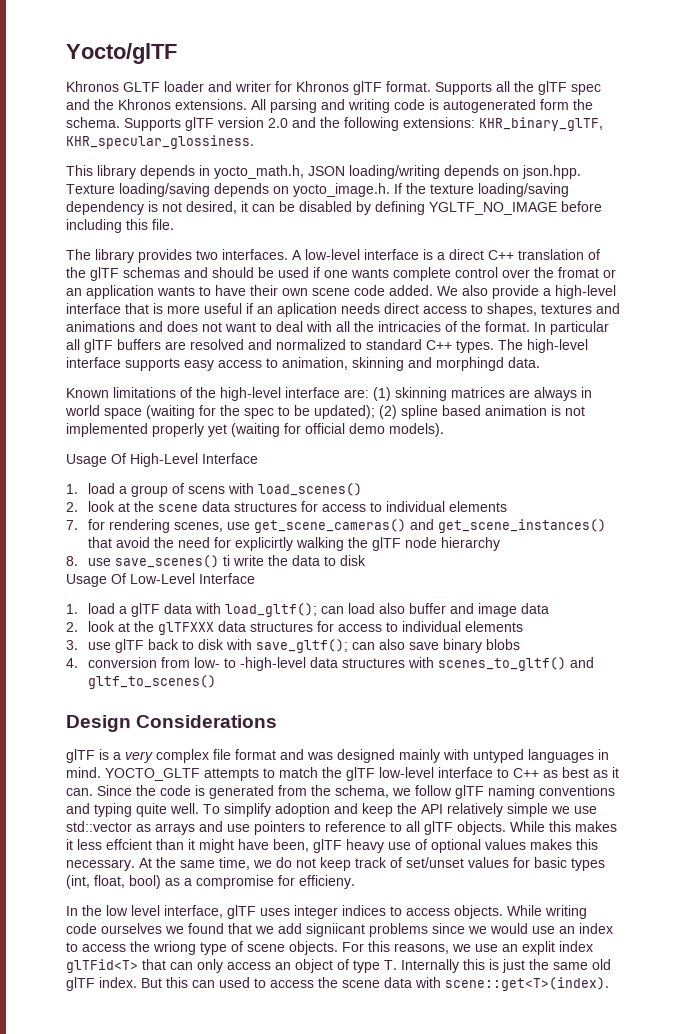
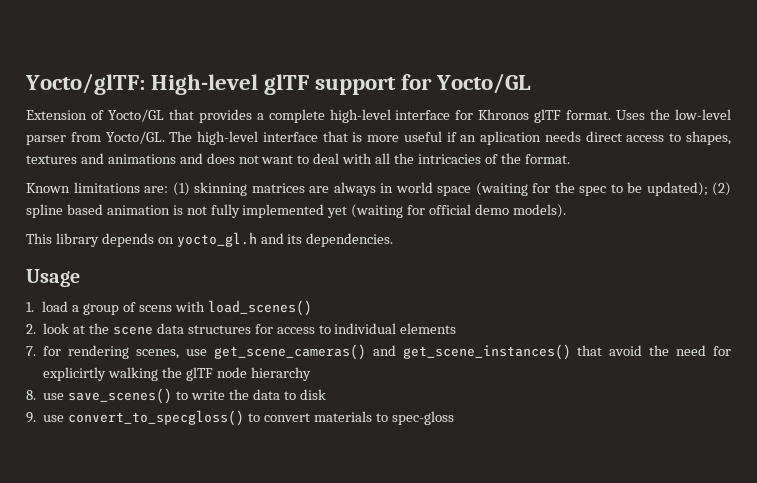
[66,43,177,64] [66,81,601,95] [66,99,593,113] [66,117,603,131] [66,135,254,149] [66,165,581,179] [66,183,569,197] [66,201,602,215] [66,219,174,233] [66,249,600,263] [66,267,616,281] [66,285,551,299] Yocto/glTF // Khronos GLTF loader and writer for Khronos glTF format. Supports all the glTF spec and the Khronos extensions. All parsing and writing code is autogenerated form the schema. Supports glTF version 2.0 and the following extensions: KHR_binary_glTF, KHR_specular_glossiness. // This library depends in yocto_math.h, JSON loading/writing depends on json.hpp. Texture loading/saving depends on yocto_image.h. If the texture loading/saving dependency is not desired, it can be disabled by defining YGLTF_NO_IMAGE before including this file. // The library provides two interfaces. A low-level interface is a direct C++ translation of the glTF schemas and should be used if one wants complete control over the fromat or an application wants to have their own scene code added. We also provide a -> [25,73,532,95] [26,109,731,123] [26,131,193,145] Yocto/glTF: High-level glTF support for Yocto/GL // Extension of Yocto/GL that provides a complete high-level interface for Khronos glTF format. Uses the low-level parser from Yocto/GL. The
[534,321,609,335] [66,339,588,353] [66,357,540,371] [66,387,340,401] In particular all glTF buffers are resolved and normalized to standard C++ types. The high-level interface supports easy access to animation, skinning and morphingd data. // Known limitations of the high-level interface -> [26,182,140,193] // Known limitations
[66,423,204,437] implemented properly -> [210,204,325,218] fully implemented
[66,453,258,467] Usage Of High-Level Interface -> [26,232,394,247] [26,269,80,287] This library depends on yocto_gl.h and its dependencies. // Usage
[222,555,230,566] ti -> [176,391,189,400] to
[66,573,255,587] [66,603,549,617] [66,621,523,635] [66,639,520,653] [66,657,594,671] [87,675,216,689] [66,715,278,732] [66,749,609,763] [66,767,619,781] [66,785,615,799] [66,803,597,817] [66,821,617,835] [66,839,598,853] [66,857,605,871] [66,875,355,889] [66,905,587,919] [66,923,613,937] [66,941,593,955] [66,959,611,973] [66,977,609,991] Usage Of Low-Level Interface // 1. load a glTF data with load_gltf(); can load also buffer and image data // 2. look at the glTFXXX data structures for access to individual elements // 3. use glTF back to disk with save_gltf(); can also save binary blobs // 4. conversion from low- to -high-level data structures with scenes_to_gltf() and gltf_to_scenes() // Design Considerations // glTF is a very complex file format and was designed mainly with untyped languages in mind. YOCTO_GLTF attempts to match the glTF low-level interface to C++ as best as it can. Since the code is generated from the schema, we follow glTF naming conventions and typing quite well. To simplify adoption and keep the API relatively simple we use std::vector as arrays and use pointers to reference to all glTF objects. While this makes it less effcient than it might have been, glTF heavy use of optional values makes this necessary. At the same time, we do not keep track of set/unset values for basic types (int, float, bool) as a compromise for efficieny. // In the low level interface, glTF uses integer indices to access objects. While writing code ourselves we found that we add signiicant problems since we would use an index to access the wriong type of scene objects. For this reasons, we use an explit index glTFid<T> that can only access an object of type T. Internally this is just the same old glTF index. But this can used to access the scene data with scene::get<T>(index). -> [26,410,454,426] 9. use convert_to_specgloss() to convert materials to spec-gloss

